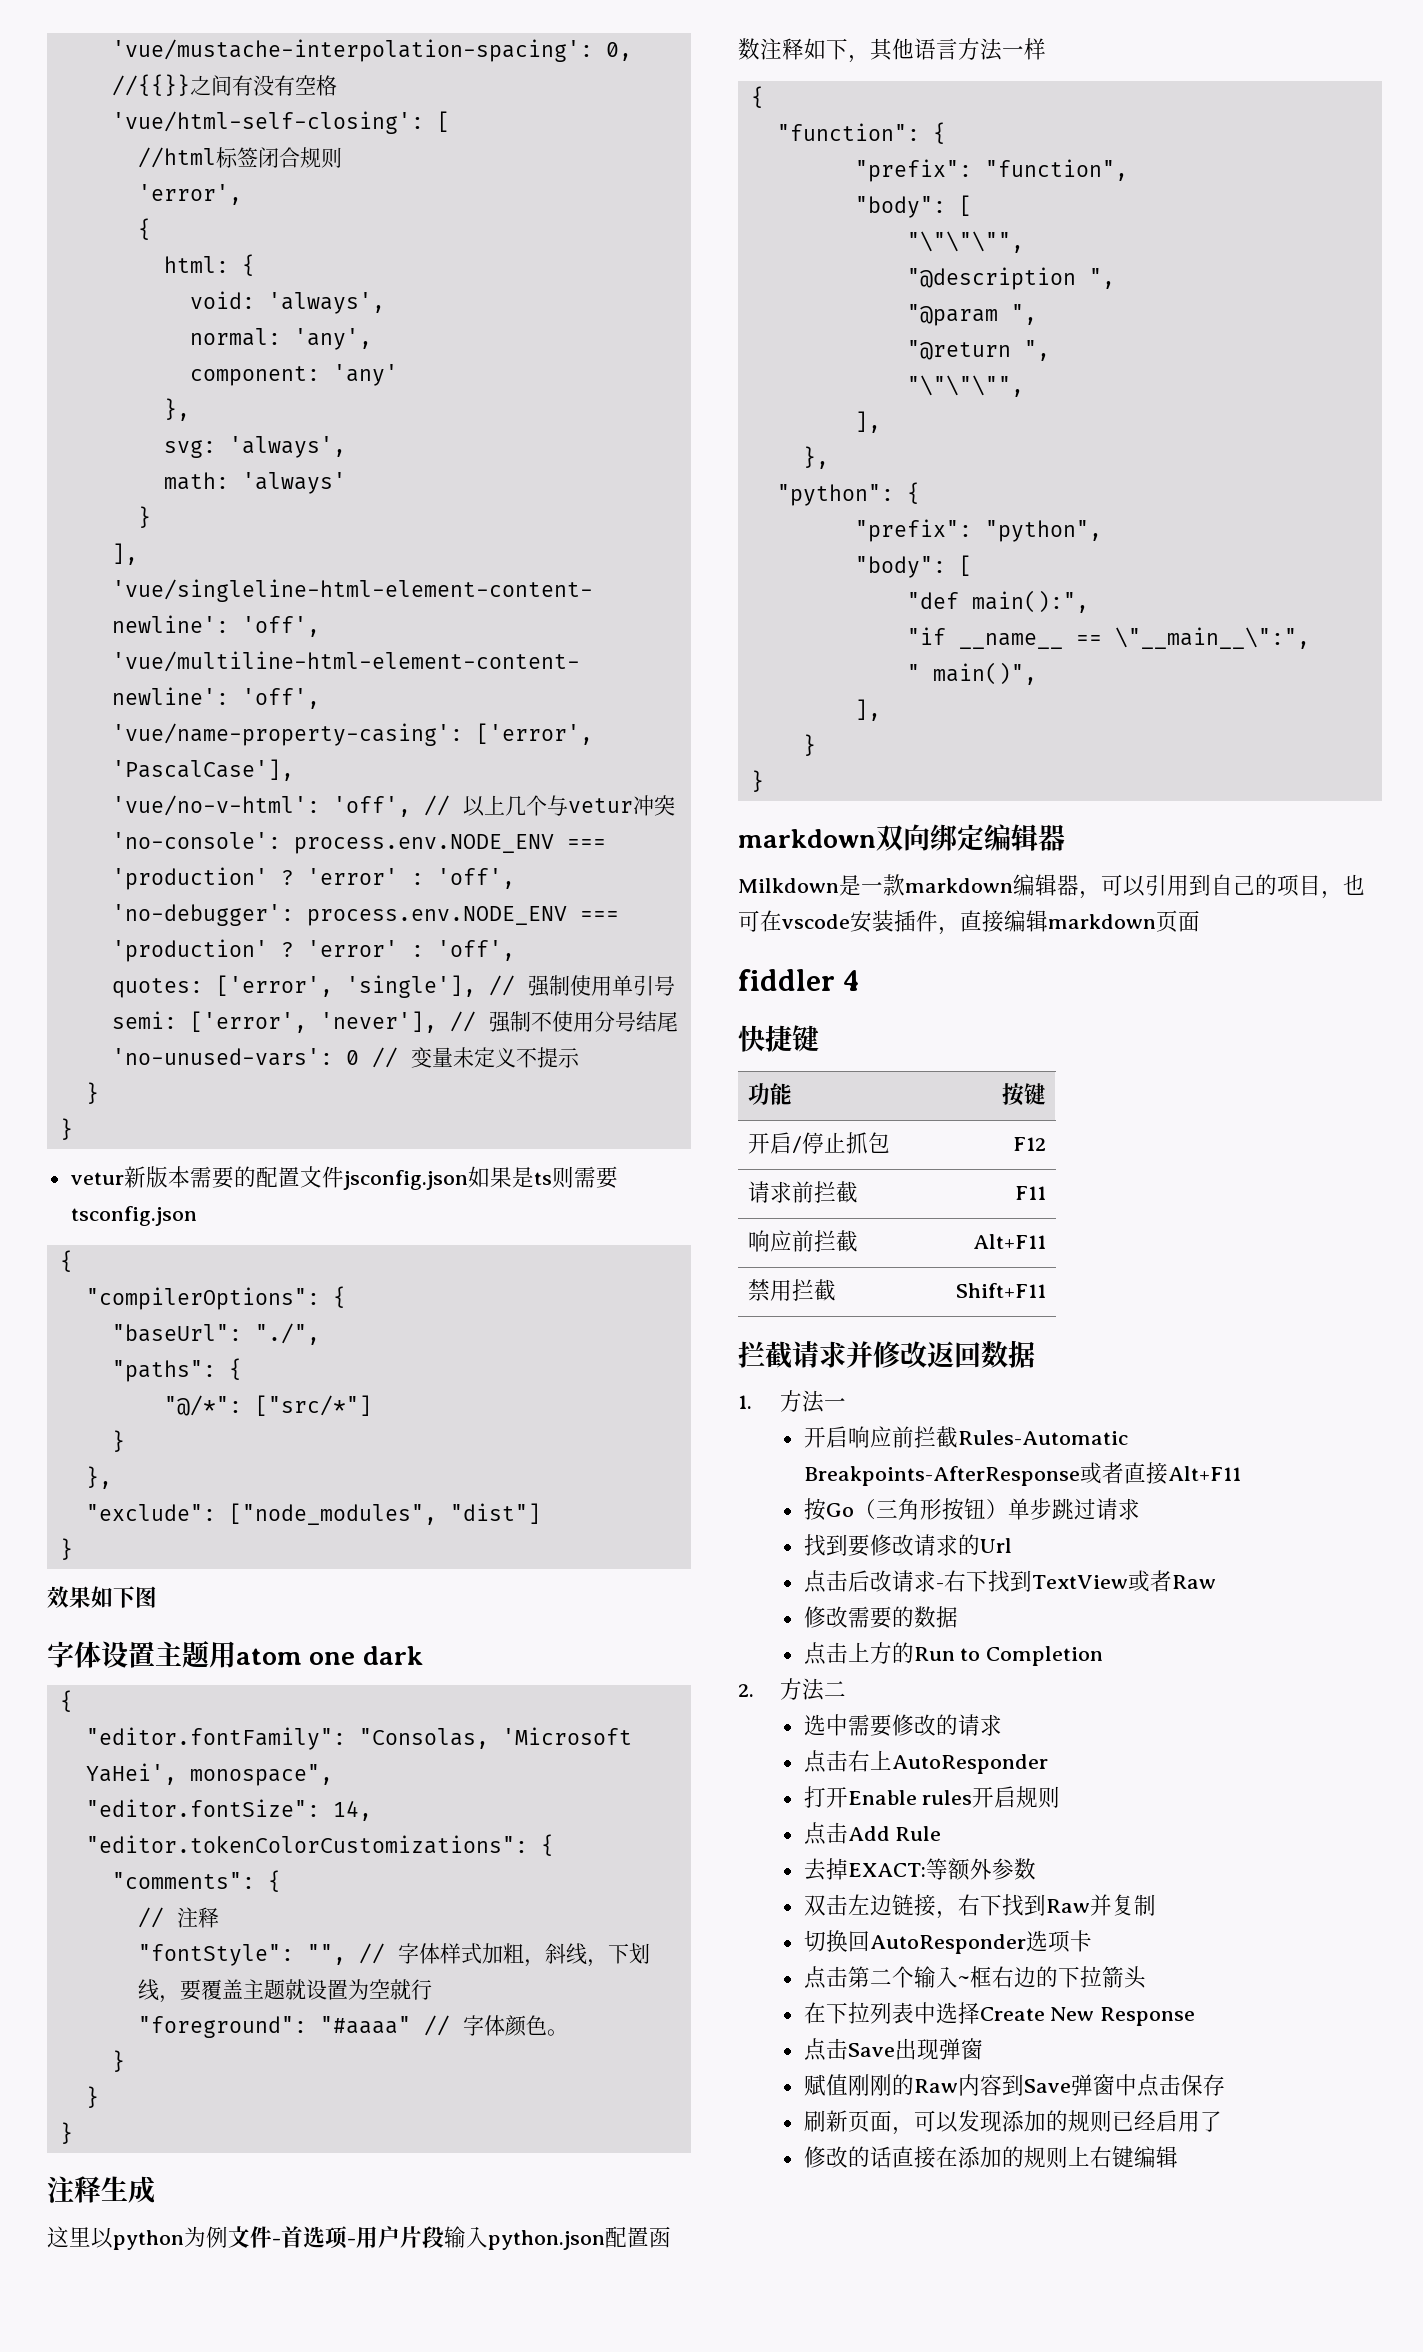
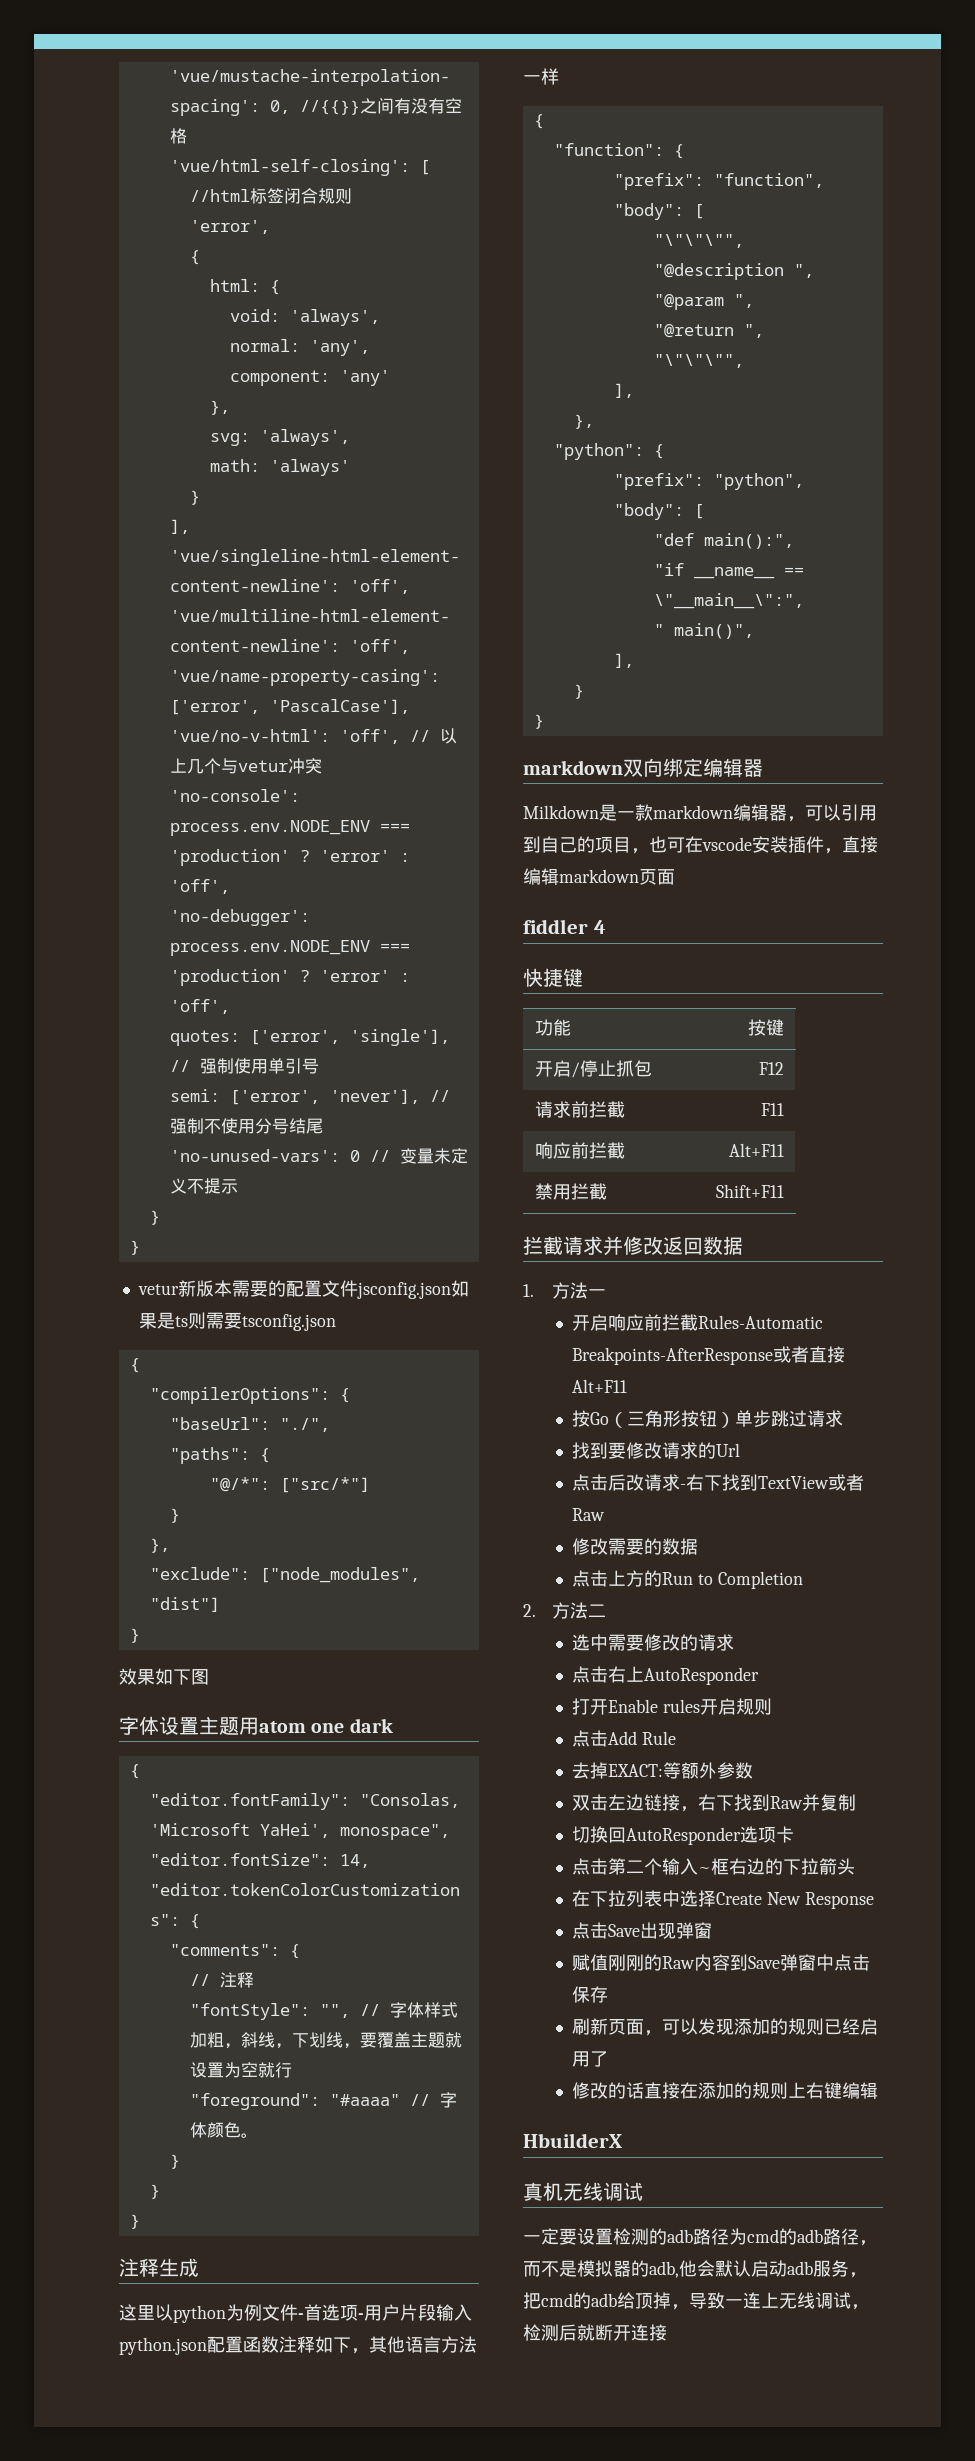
(1178, 2157) none -> [523,2133,622,2148] [523,2182,643,2201] [523,2228,877,2246] [523,2260,867,2278] [523,2292,869,2310] [523,2324,667,2341] // HbuilderX // 真机无线调试 // 一定要设置检测的adb路径为cmd的adb路径，而不是模拟器的adb,他会默认启动adb服务，把cmd的adb给顶掉，导致一连上无线调试，检测后就断开连接

